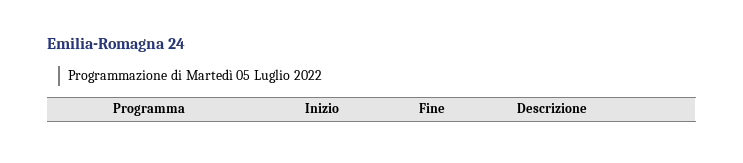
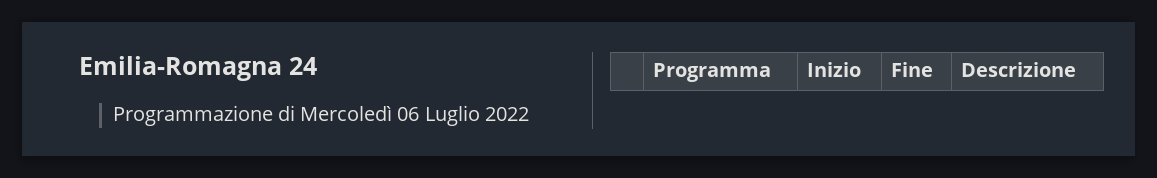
[185,69,251,80] Martedì 05 -> [300,106,420,121] Mercoledì 06

